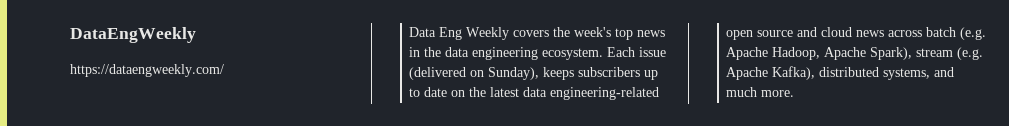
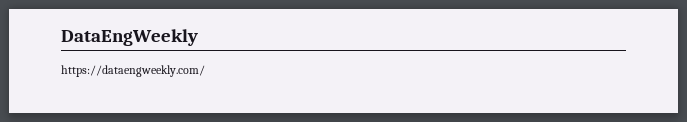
[409,27,666,40] [409,47,667,60] [409,67,659,80] [409,87,660,100] [726,27,987,40] [726,47,984,60] [726,66,955,80] [726,87,795,97] // Data Eng Weekly covers the week's top news in the data engineering ecosystem. Each issue (delivered on Sunday), keeps subscribers up to date on the latest data engineering-related open source and cloud news across batch (e.g. Apache Hadoop, Apache Spark), stream (e.g. Apache Kafka), distributed systems, and much more. -> (205, 71) none

